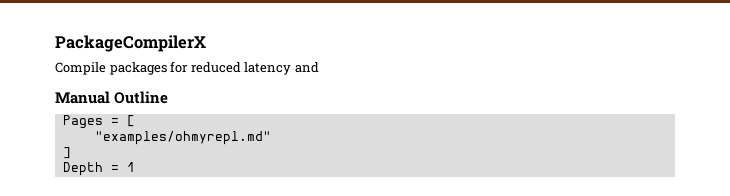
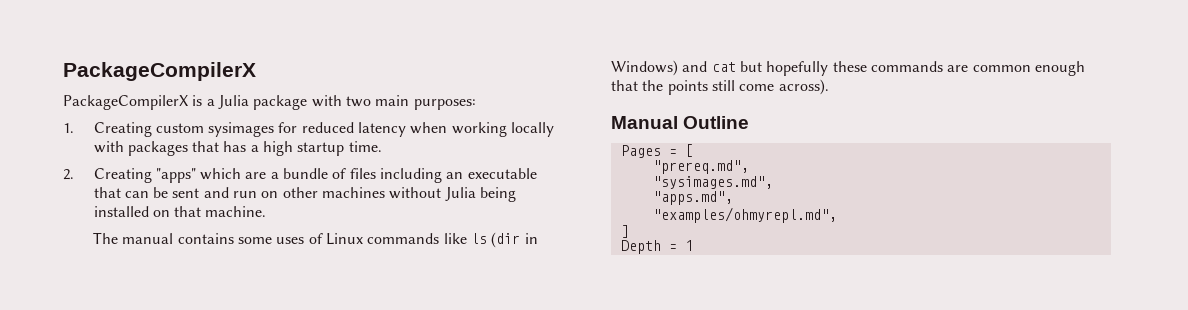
[55,61,319,75] Compile packages for reduced latency and -> [63,95,476,110] [63,122,555,137] [93,141,382,156] [63,168,537,183] [93,187,517,202] [93,206,267,217] [93,232,538,248] [611,60,1085,76] [611,79,829,95] PackageCompilerX is a Julia package with two main purposes: // 1. Creating custom sysimages for reduced latency when working locally with packages that has a high startup time. // 2. Creating "apps" which are a bundle of files including an executable that can be sent and run on other machines without Julia being installed on that machine. // The manual contains some uses of Linux commands like ls (dir in Windows) and cat but hopefully these commands are common enough that the points still come across).
[94,131,271,145] "examples/ohmyrepl.md" -> [652,160,749,174] [652,176,773,189] [652,191,733,205] [652,207,837,223] "prereq.md", // "sysimages.md", // "apps.md", // "examples/ohmyrepl.md",

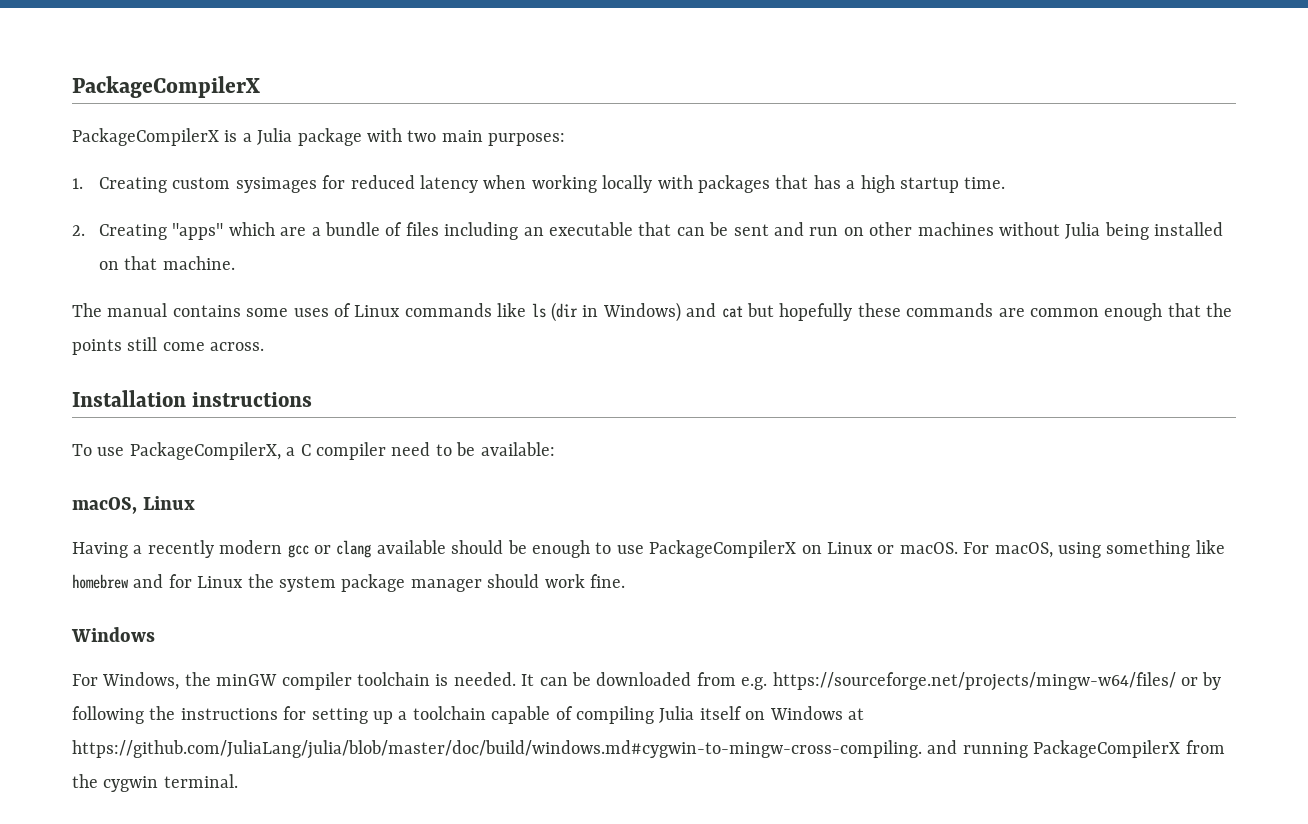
[778,79,829,95] [611,116,750,129] [620,144,693,158] [652,160,749,174] [652,176,773,189] [652,191,733,205] [652,207,837,223] [620,225,629,238] [620,240,693,254] across). // Manual Outline // Pages = [ // "prereq.md", // "sysimages.md", // "apps.md", // "examples/ohmyrepl.md", // ] // Depth = 1 -> [210,342,265,351] [72,390,313,407] [72,442,555,460] [72,496,195,514] [72,540,1225,558] [72,574,625,592] [71,627,155,642] [72,672,1222,691] [72,706,864,724] [72,740,1225,759] [72,774,238,792] across. // Installation instructions // To use PackageCompilerX, a C compiler need to be available: // macOS, Linux // Having a recently modern gcc or clang available should be enough to use PackageCompilerX on Linux or macOS. For macOS, using something like homebrew and for Linux the system package manager should work fine. // Windows // For Windows, the minGW compiler toolchain is needed. It can be downloaded from e.g. https://sourceforge.net/projects/mingw-w64/files/ or by following the instructions for setting up a toolchain capable of compiling Julia itself on Windows at https://github.com/JuliaLang/julia/blob/master/doc/build/windows.md#cygwin-to-mingw-cross-compiling. and running PackageCompilerX from the cygwin terminal.

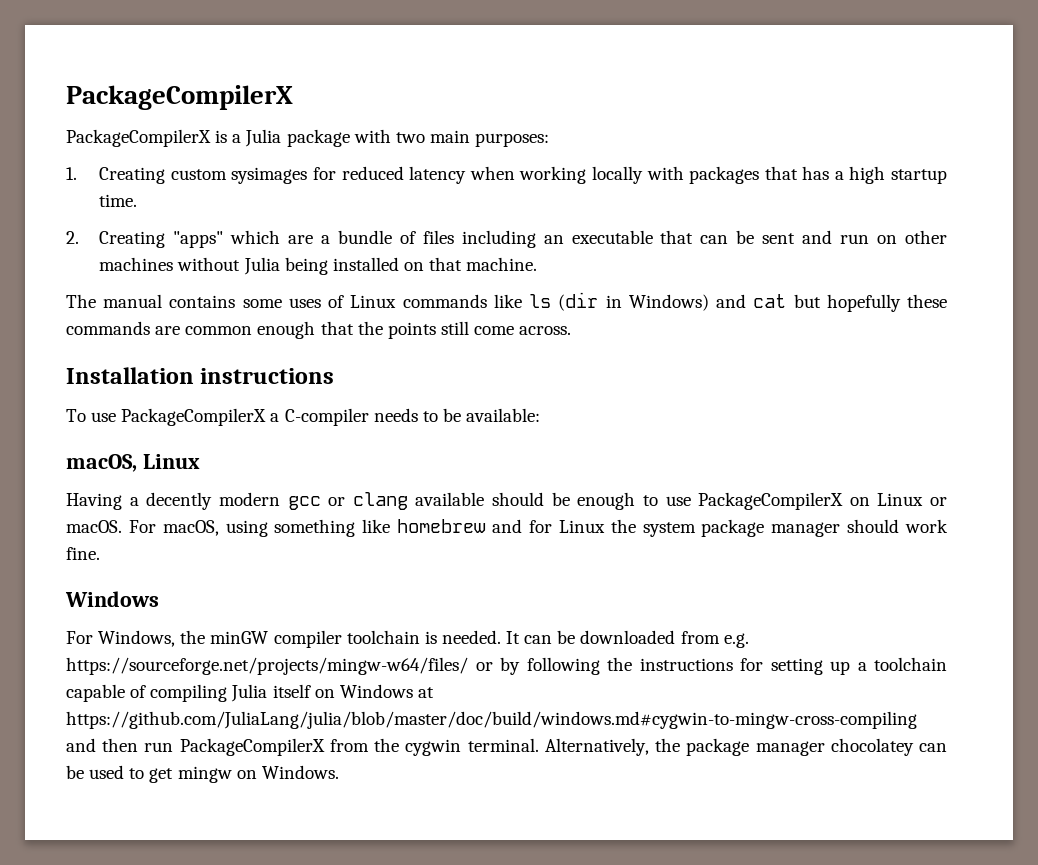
[129,442,431,460] PackageCompilerX, a C compiler need -> [121,408,418,426] PackageCompilerX a C-compiler needs
[147,540,214,558] recently -> [146,492,213,510] decently
[72,740,1028,759] https://github.com/JuliaLang/julia/blob/master/doc/build/windows.md#cygwin-to-mingw-cross-compiling. and running -> [66,711,917,729] [66,738,174,752] https://github.com/JuliaLang/julia/blob/master/doc/build/windows.md#cygwin-to-mingw-cross-compiling and then run
(238, 781) none -> [544,738,948,756] [66,765,339,783] Alternatively, the package manager chocolatey can be used to get mingw on Windows.

